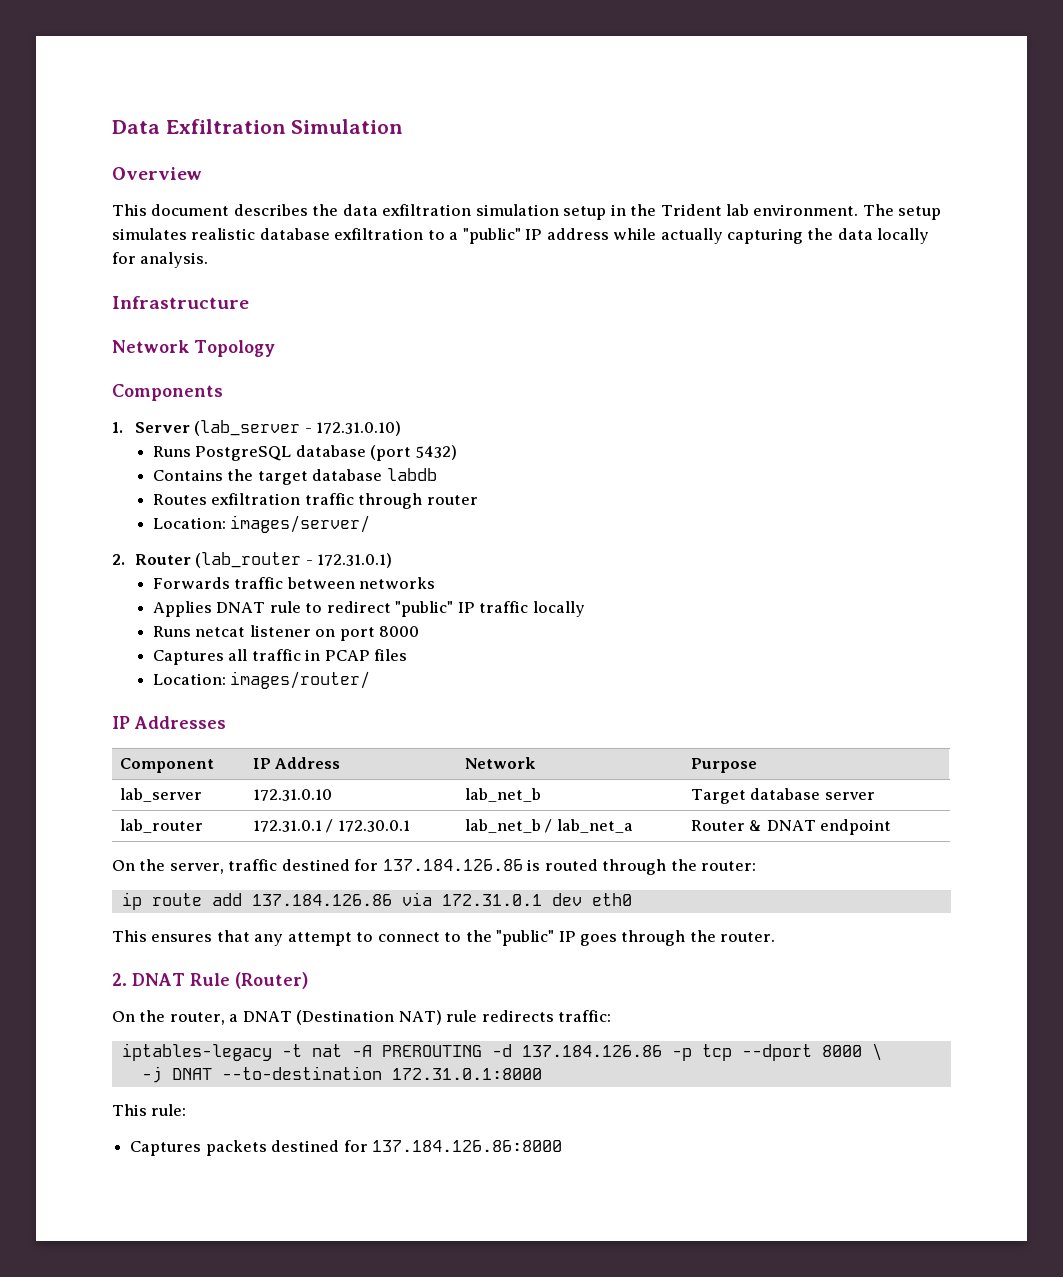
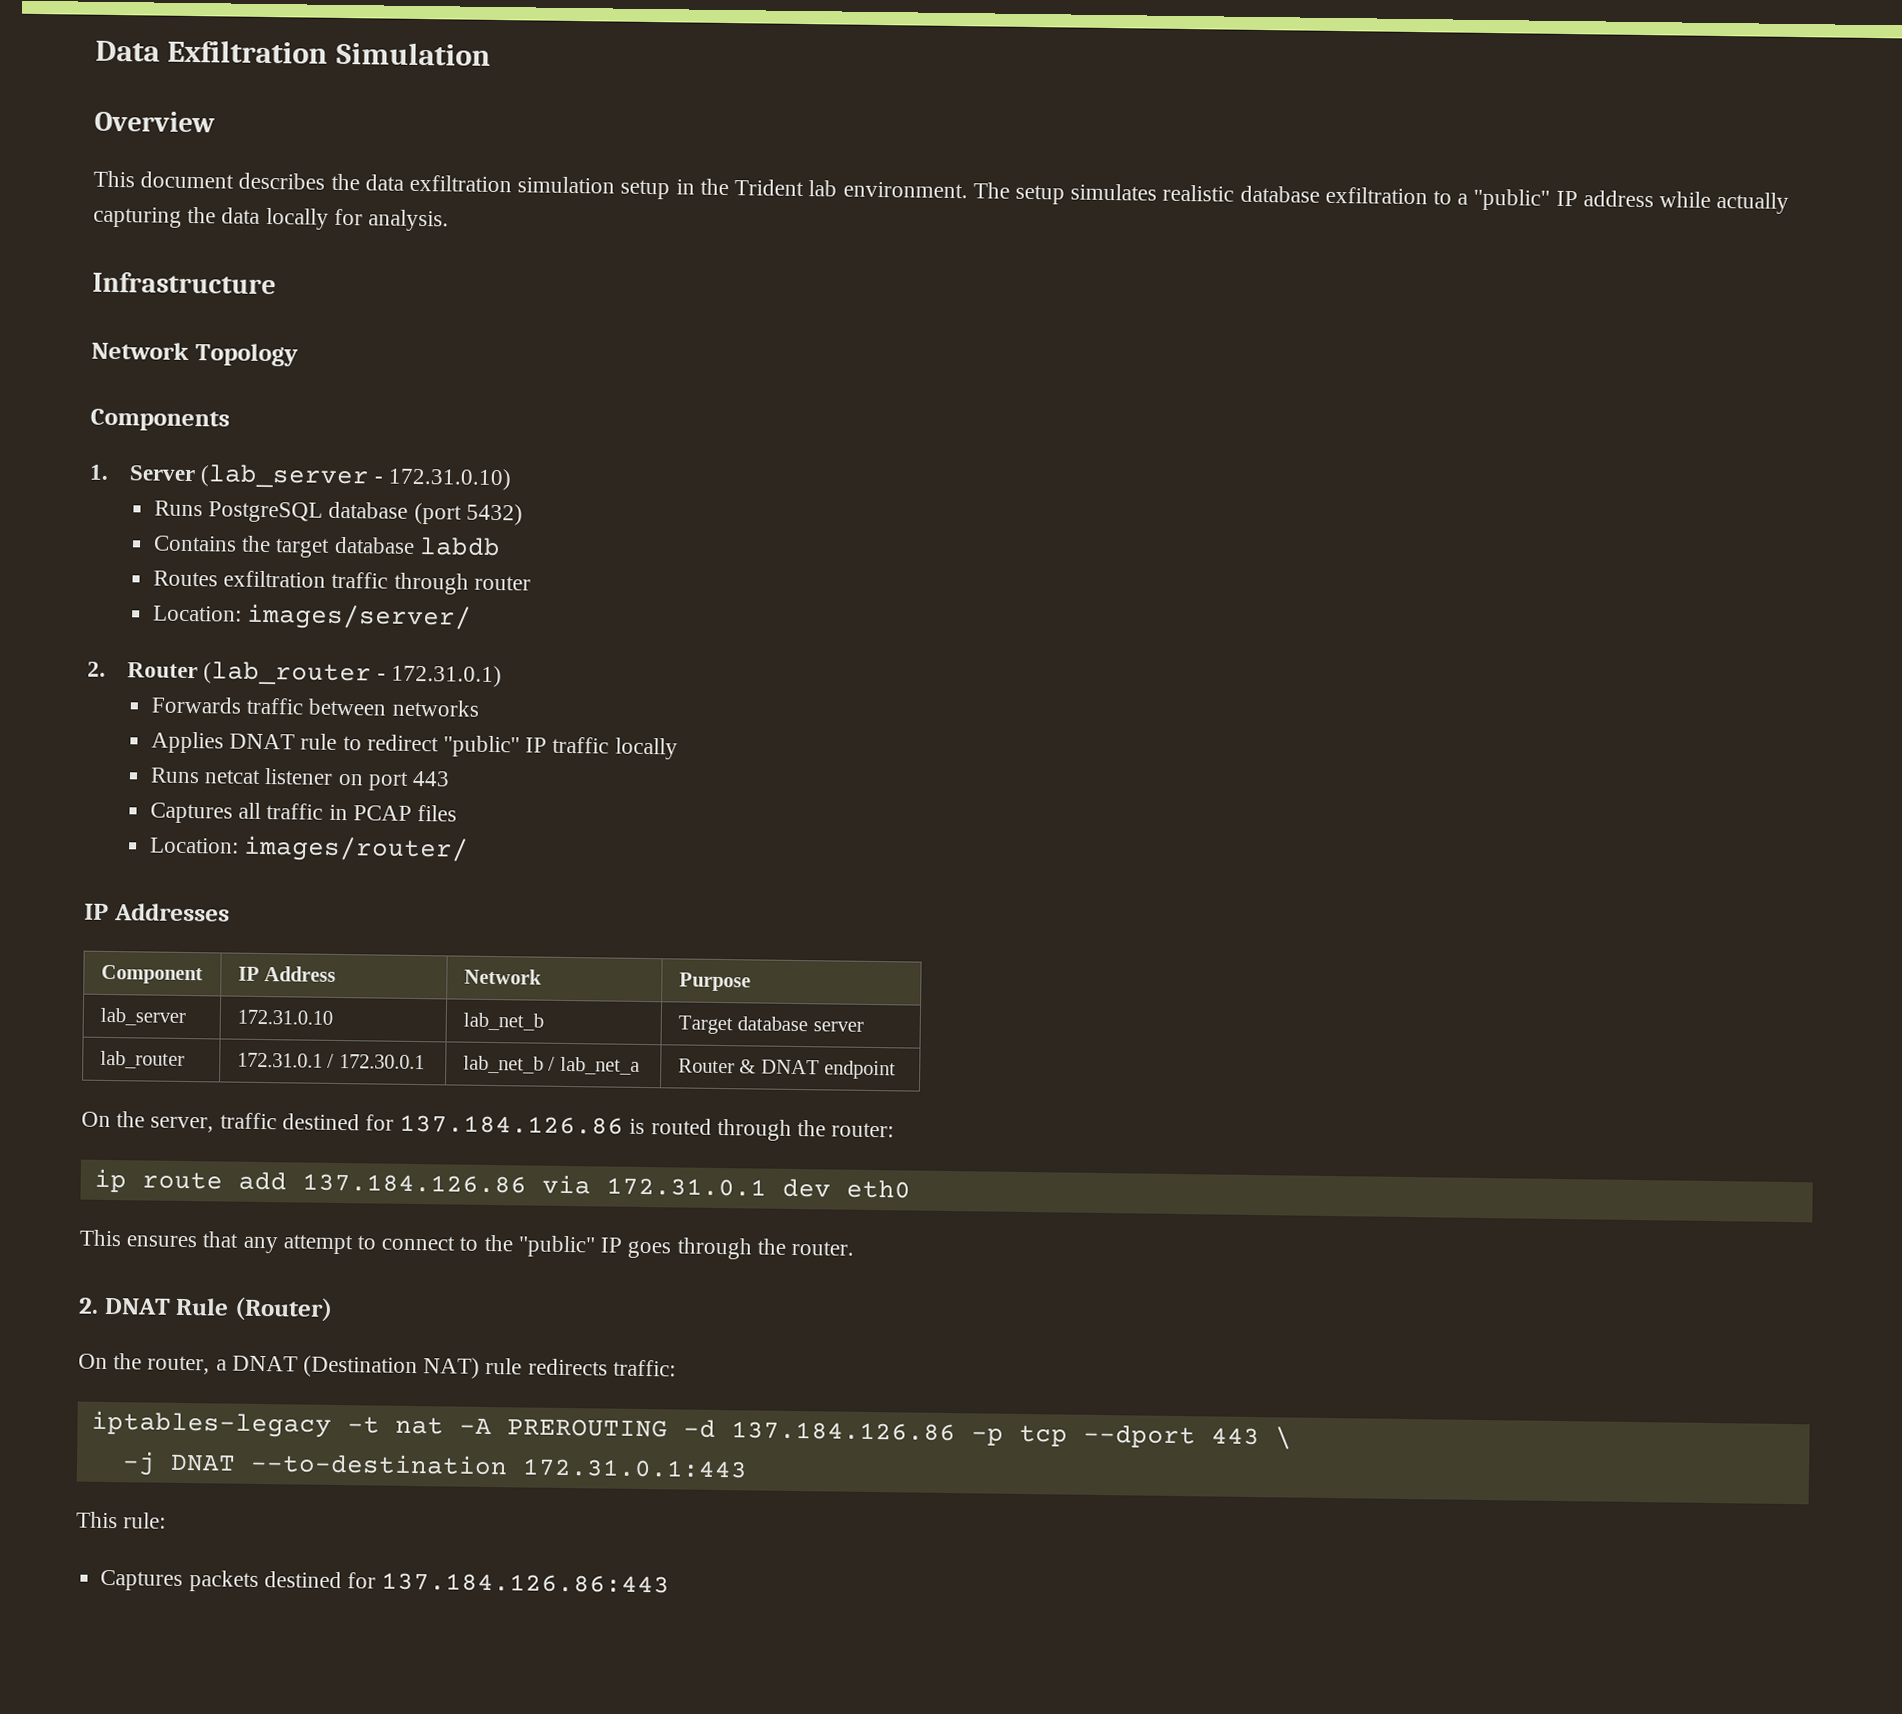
[379,626,420,637] 8000 -> [412,770,451,787] 443
[821,1045,862,1057] 8000 -> [1210,1427,1260,1446] 443
[391,1068,542,1080] 172.31.0.1:8000 -> [521,1458,748,1479] 172.31.0.1:443
[371,1140,562,1152] 137.184.126.86:8000 -> [381,1572,671,1594] 137.184.126.86:443

